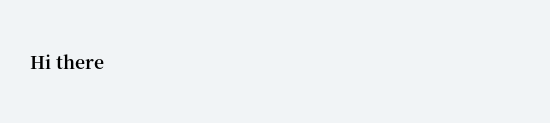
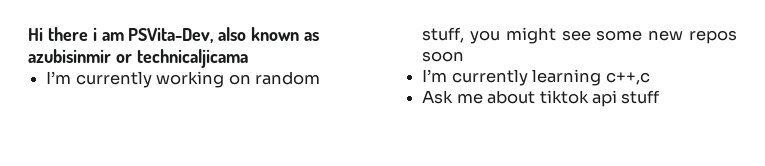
(104, 61) none -> [92,27,320,43] [28,49,248,68] [46,71,320,88] [422,27,737,44] [422,51,465,62] [422,69,650,86] [422,90,661,107] i am PSVita-Dev, also known as azubisinmir or technicaljicama // I’m currently working on random stuff, you might see some new repos soon // I’m currently learning c++,c // Ask me about tiktok api stuff

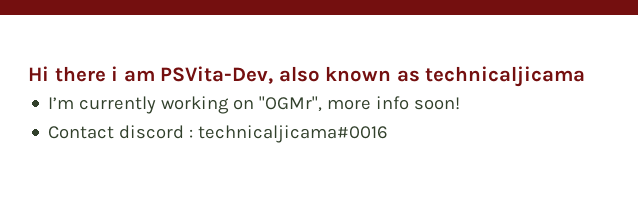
[28,49,132,63] azubisinmir or -> (420, 76) none
[254,71,320,85] [422,27,737,44] [422,51,465,62] [422,69,650,86] [422,90,661,107] random stuff, you might see some new repos soon // I’m currently learning c++,c // Ask me about tiktok api stuff -> [259,96,461,112] [48,125,389,143] "OGMr", more info soon! // Contact discord : technicaljicama#0016

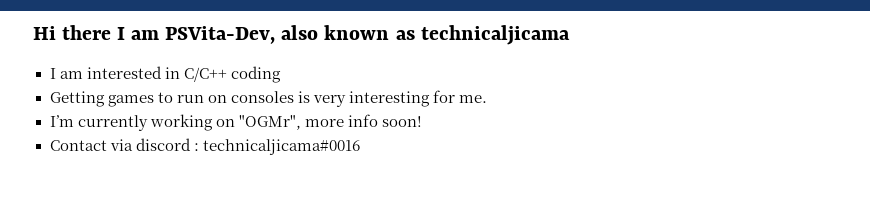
[111,66,119,81] i -> [117,27,126,40] I
(586, 76) none -> [49,66,281,83] [49,90,488,107] // I am interested in C/C++ coding // Getting games to run on consoles is very interesting for me.
(115, 132) none -> [109,139,133,151] via

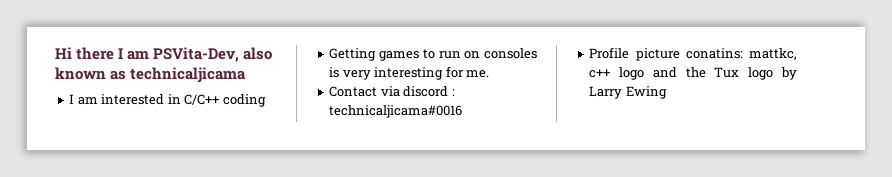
[49,114,422,131] // I’m currently working on "OGMr", more info soon! -> (490, 74) none
(360, 147) none -> [589,47,797,61] [589,67,797,80] [589,86,667,99] // Profile picture conatins: mattkc, c++ logo and the Tux logo by Larry Ewing

